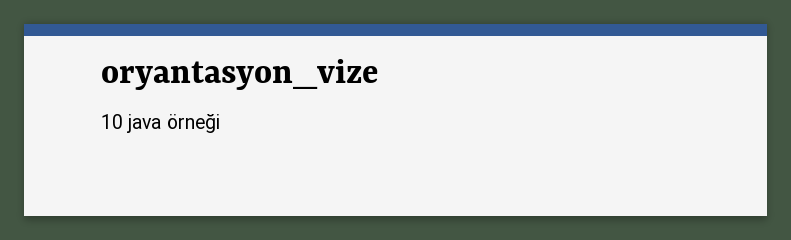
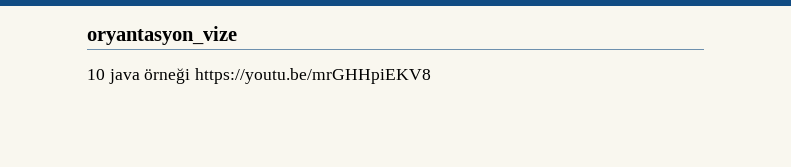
(220, 123) none -> [195,68,432,84] https://youtu.be/mrGHHpiEKV8

